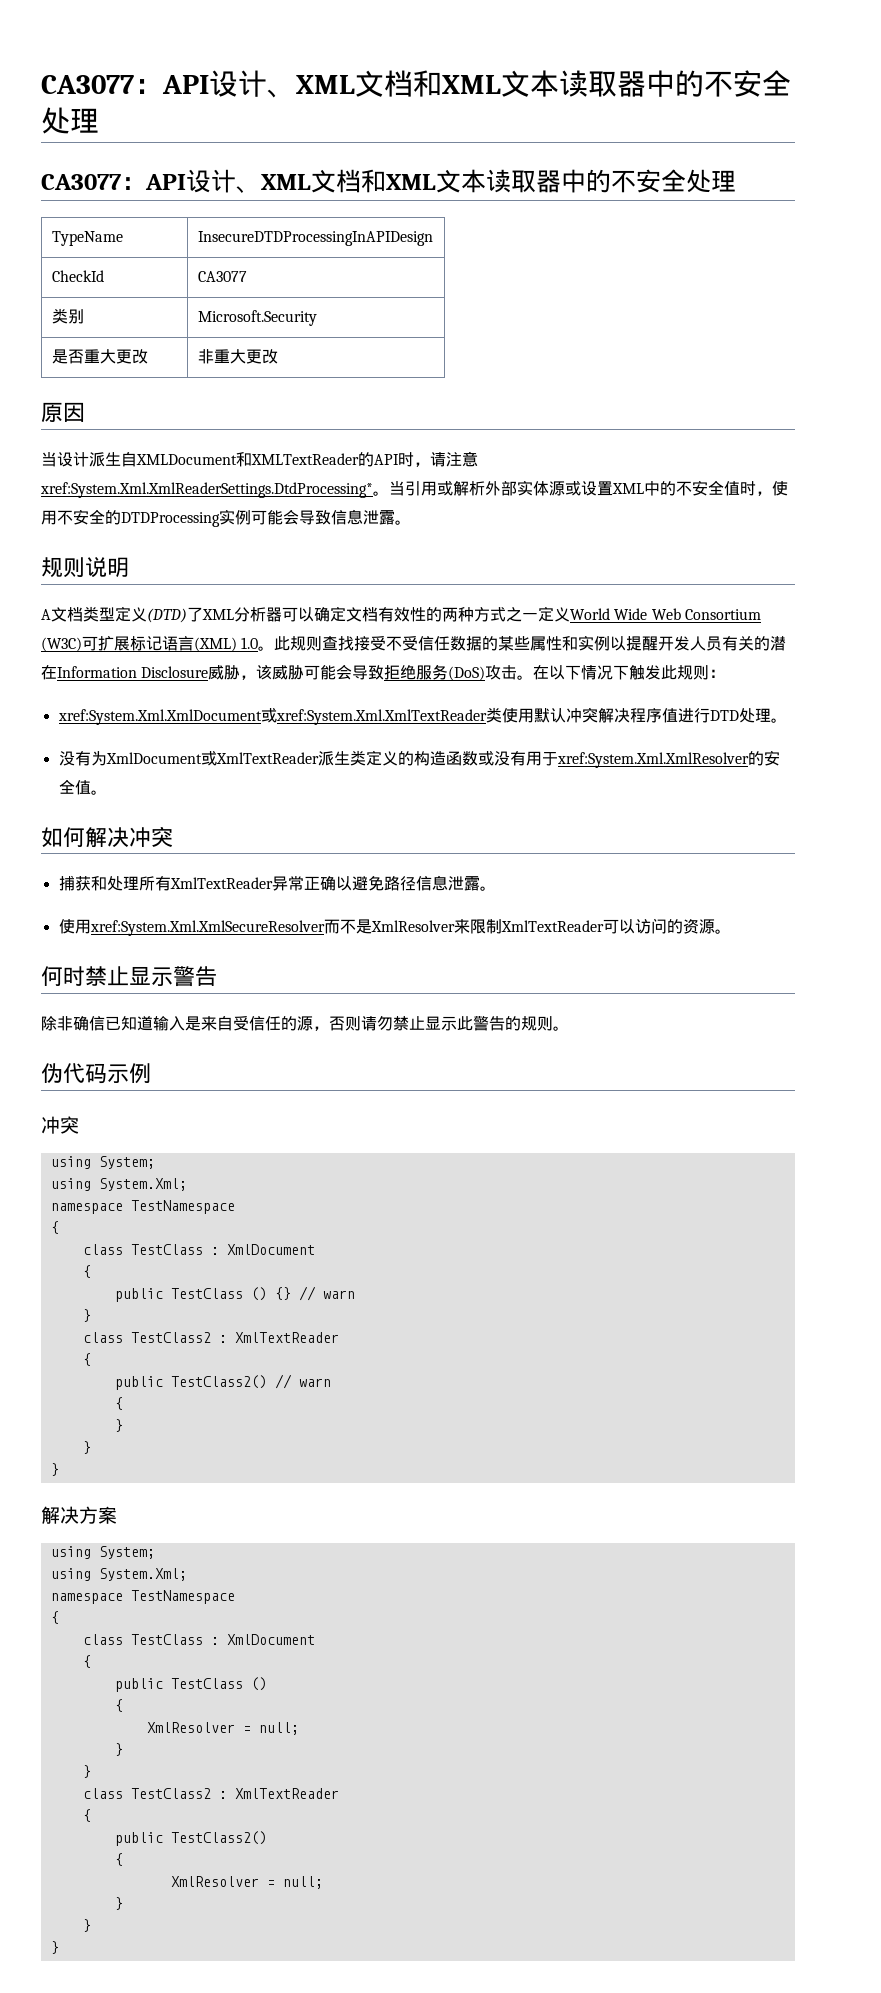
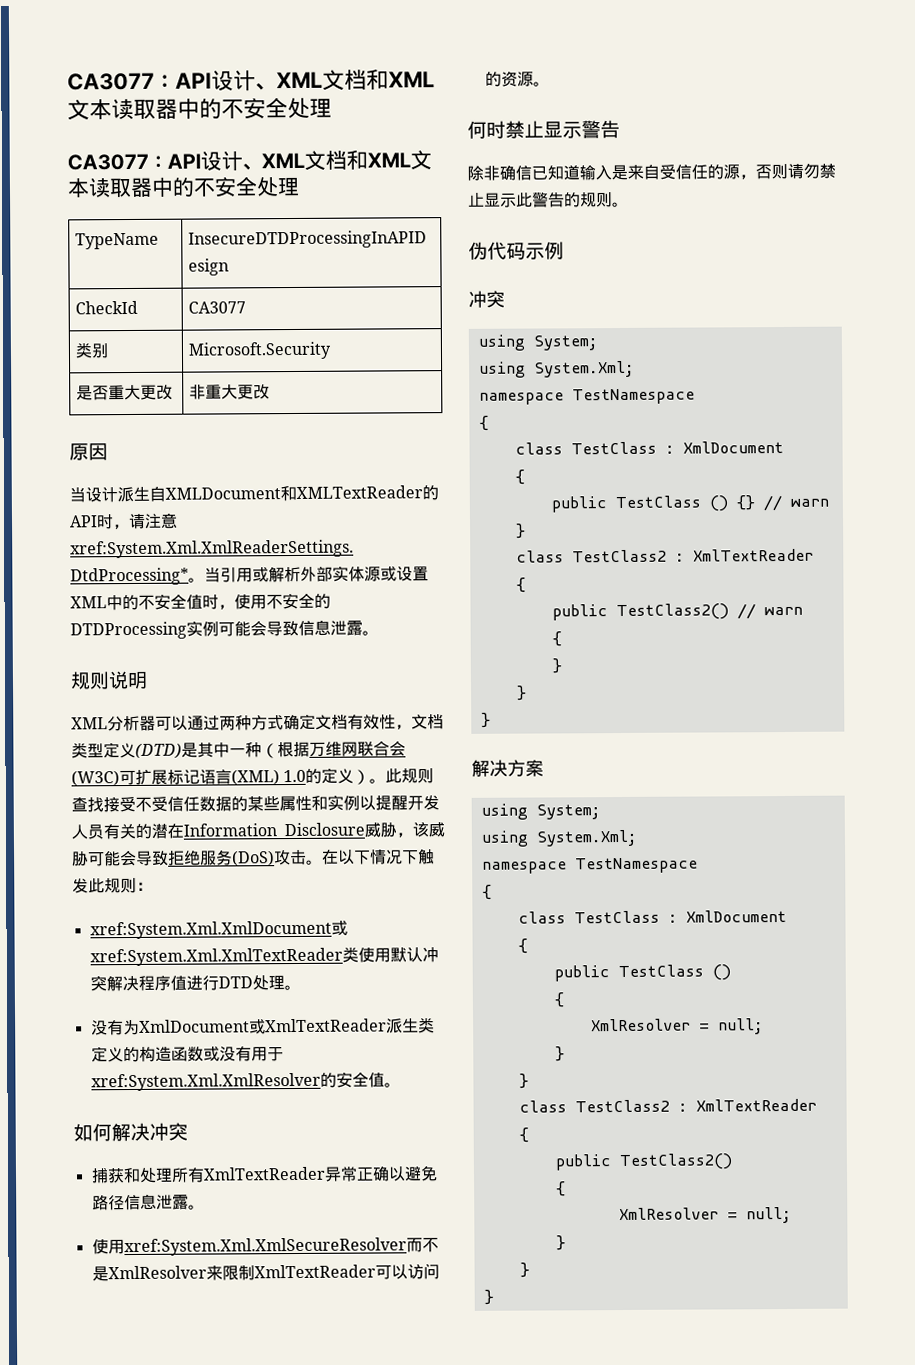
[41,606,761,623] A文档类型定义(DTD)了XML分析器可以确定文档有效性的两种方式之一定义World Wide Web Consortium -> [71,713,444,732] [71,740,406,759] XML分析器可以通过两种方式确定文档有效性，文档类型定义(DTD)是其中一种（根据万维网联合会
(259, 643) none -> [305,767,371,785] 的定义）

